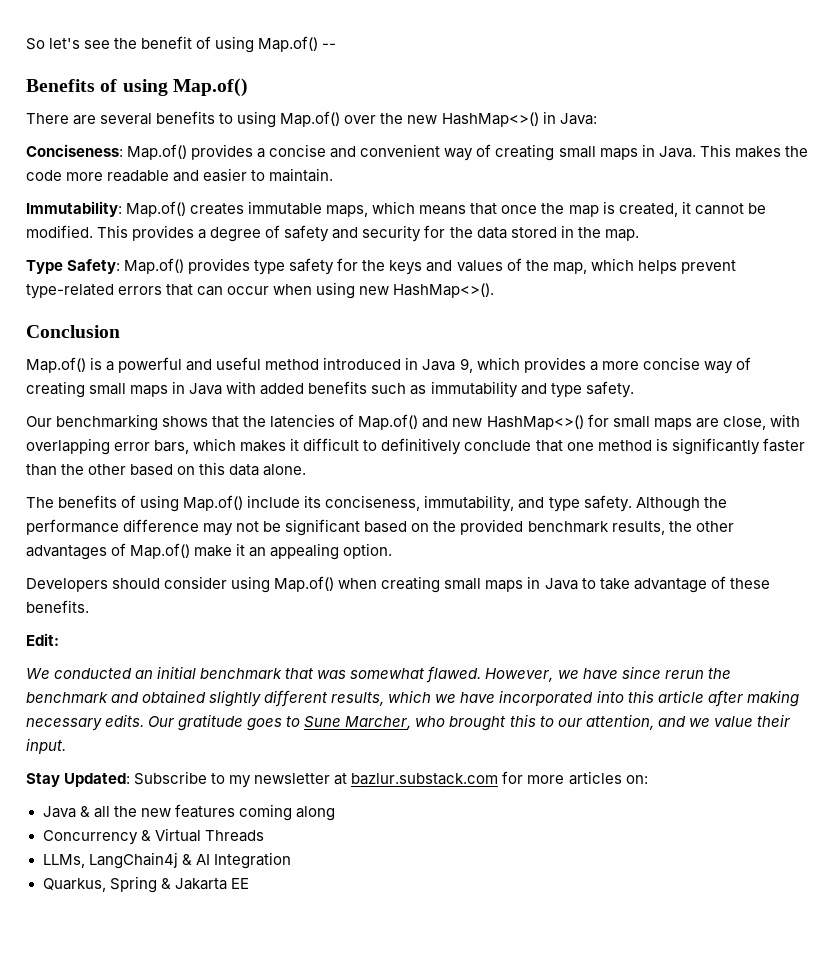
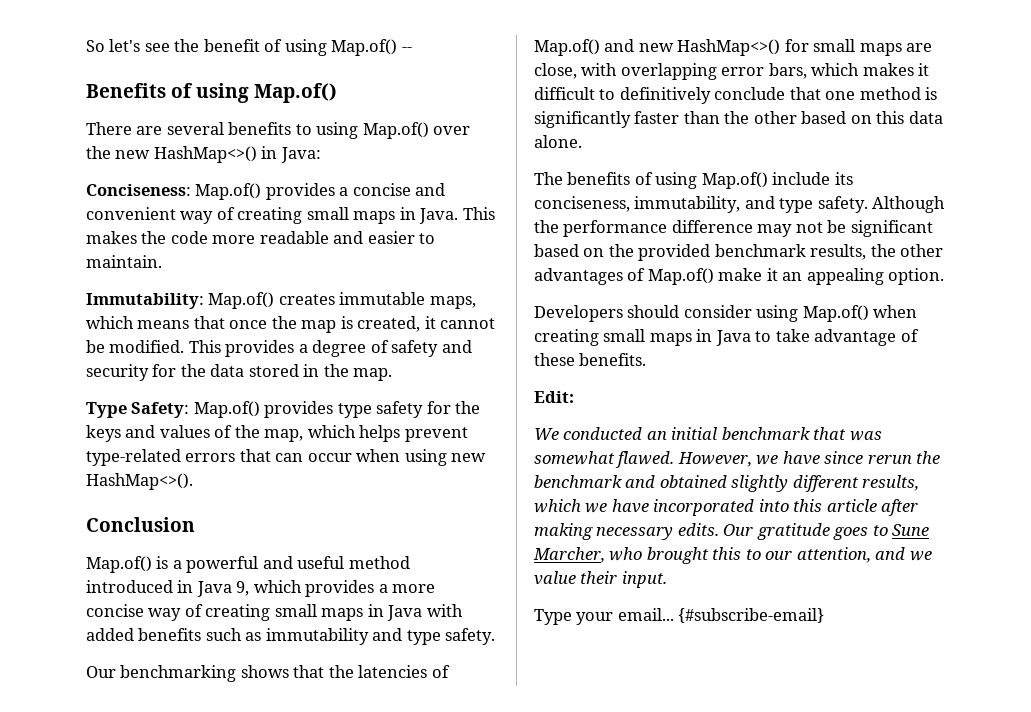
[26,771,648,788] [42,804,335,821] [42,828,264,845] [42,852,291,869] [42,876,249,893] Stay Updated: Subscribe to my newsletter at bazlur.substack.com for more articles on: // Java & all the new features coming along // Concurrency & Virtual Threads // LLMs, LangChain4j & AI Integration // Quarkus, Spring & Jakarta EE -> [534,608,825,625] Type your email... {#subscribe-email}

